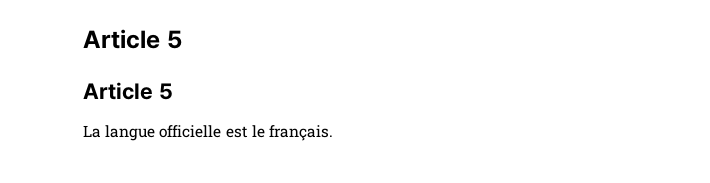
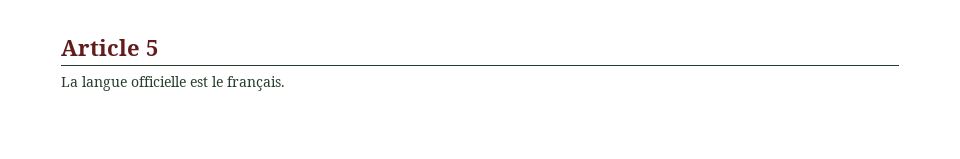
[83,29,182,49] [83,82,173,100] Article 5 // Article 5 -> [61,39,158,56] Article 5

